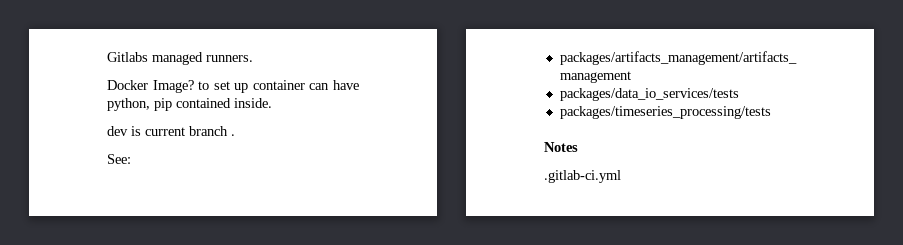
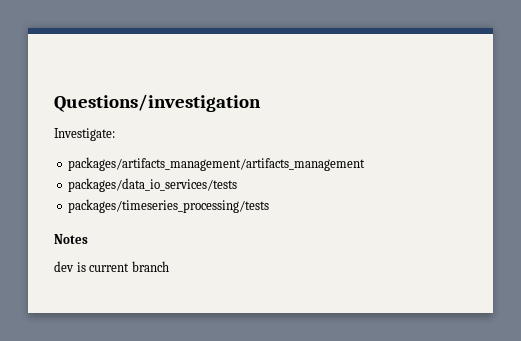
[107,52,253,65] [107,80,359,93] [107,98,272,111] [107,126,235,136] [107,154,131,164] Gitlabs managed runners. // Docker Image? to set up container can have python, pip contained inside. // dev is current branch . // See: -> [54,94,261,112] [54,128,115,141] Questions/investigation // Investigate:
[544,170,621,183] .gitlab-ci.yml -> [54,261,169,272] dev is current branch

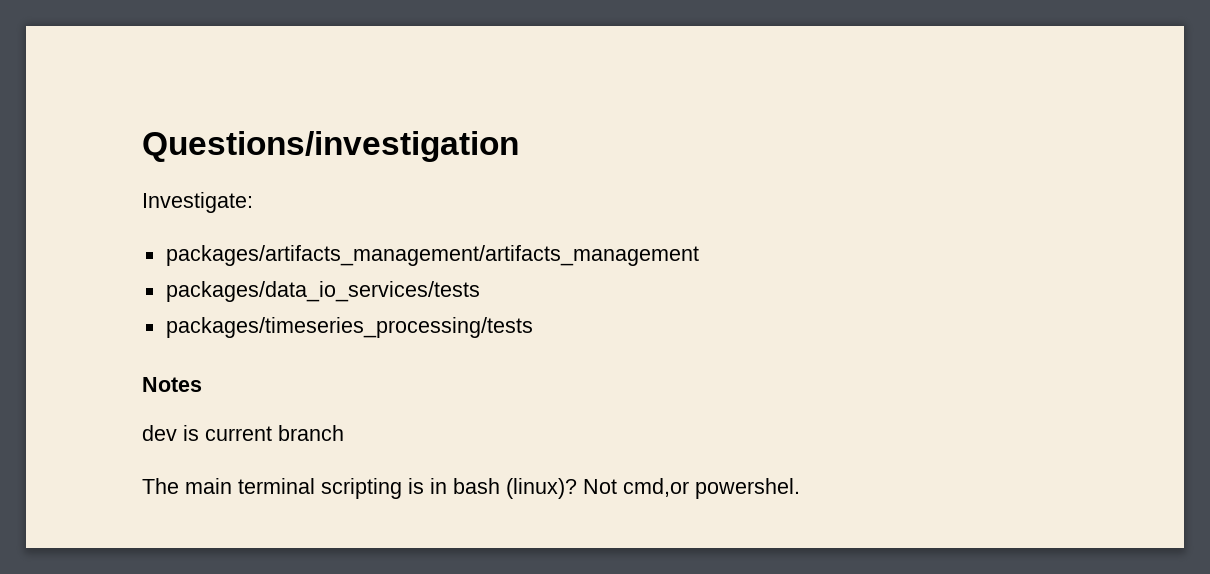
(169, 266) none -> [142,478,800,499] // The main terminal scripting is in bash (linux)? Not cmd,or powershel.

